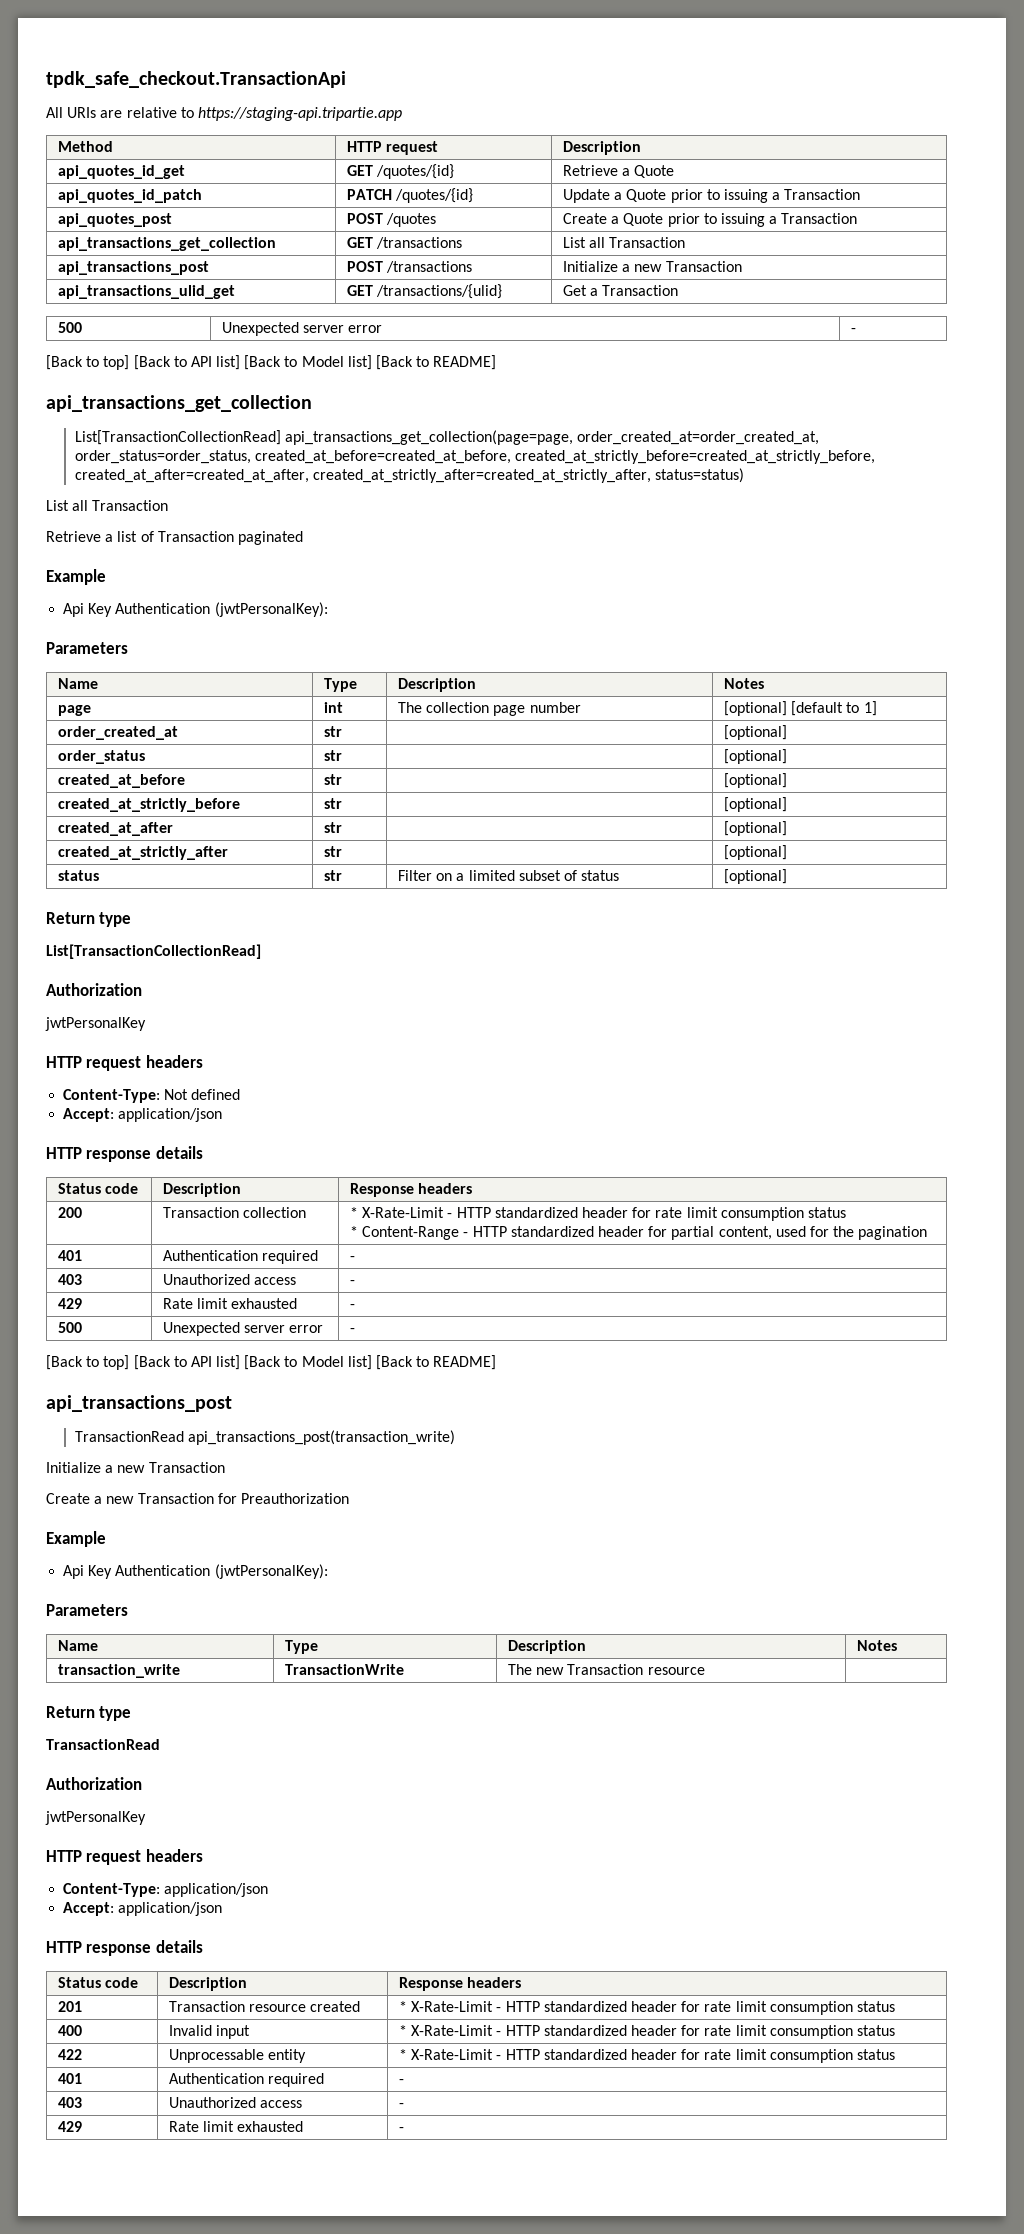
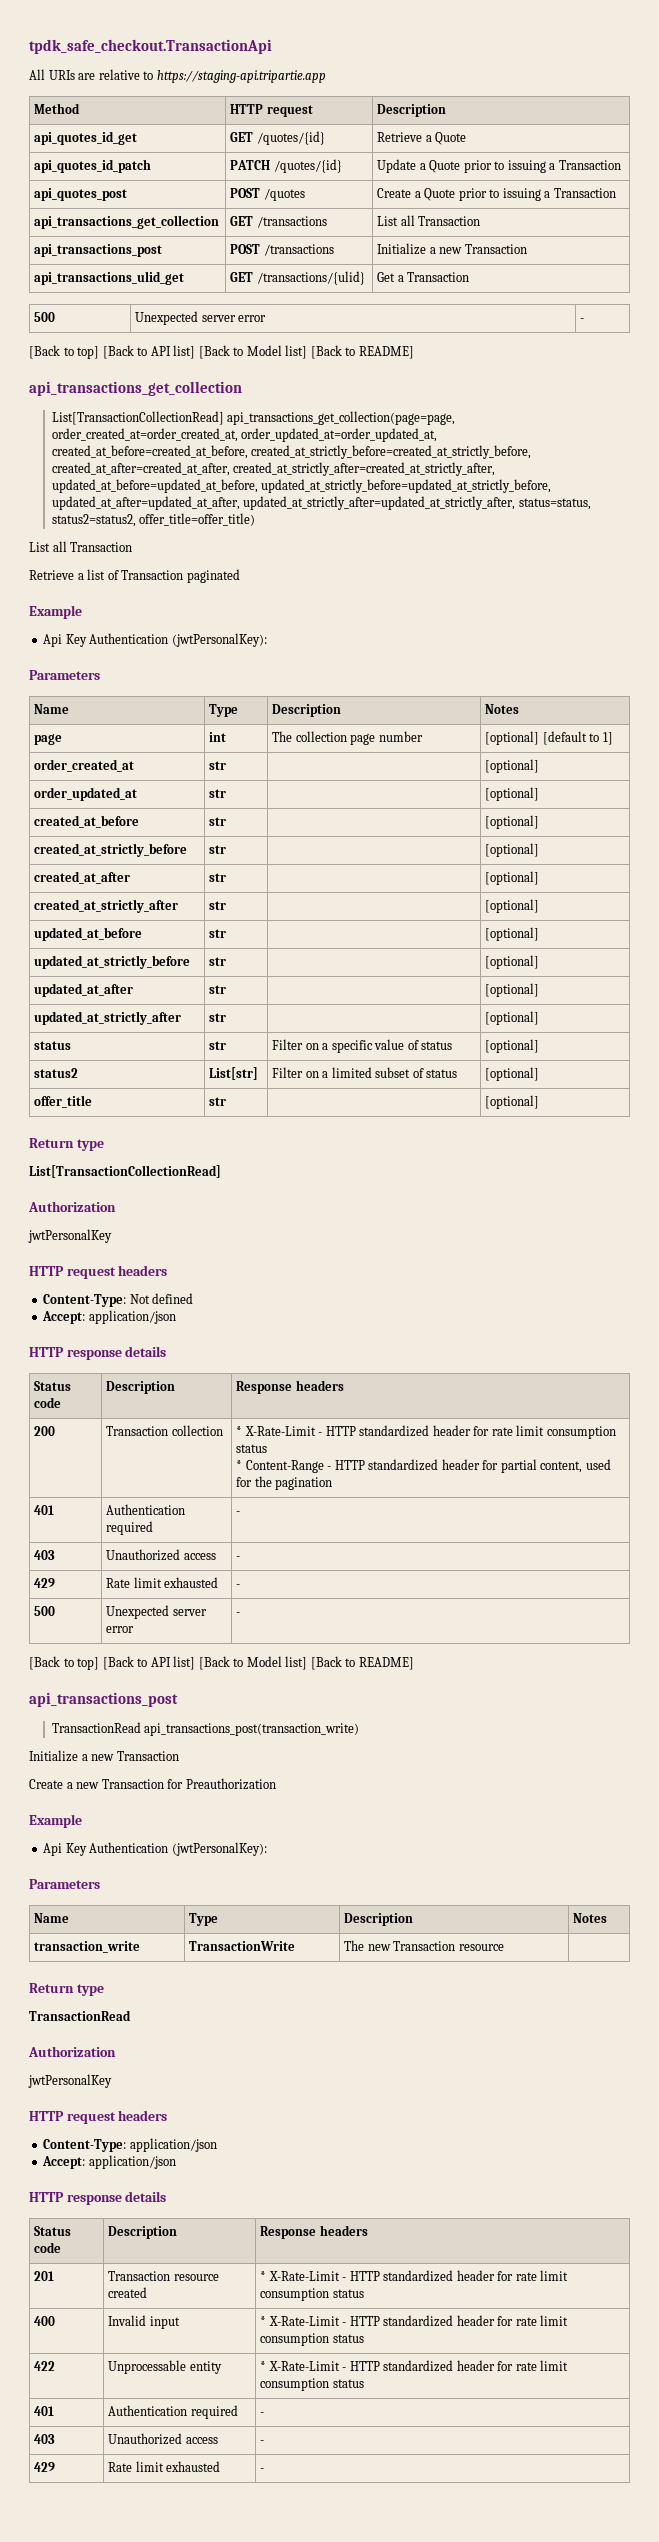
[74,450,251,464] order_status=order_status, -> [241,428,438,442] order_updated_at=order_updated_at,
[655,468,745,483] status=status) -> [51,479,552,493] [51,496,591,510] [51,513,256,527] updated_at_before=updated_at_before, updated_at_strictly_before=updated_at_strictly_before, updated_at_after=updated_at_after, updated_at_strictly_after=updated_at_strictly_after, status=status, status2=status2, offer_title=offer_title)
[58,750,146,764] order_status -> [34,787,138,801] order_updated_at
[58,870,100,881] [324,870,343,881] status | str -> [34,927,143,941] [209,929,227,938] [485,927,540,941] [34,955,191,969] [209,957,227,966] [485,955,540,969] [34,983,134,997] [209,985,227,994] [485,983,540,997] [34,1011,182,1025] [209,1013,227,1022] [485,1011,540,1025] [34,1041,72,1050] [209,1041,227,1050] [272,1039,453,1053] [485,1039,540,1053] [34,1068,79,1078] [209,1067,259,1080] updated_at_before | str | | [optional] // updated_at_strictly_before | str | | [optional] // updated_at_after | str | | [optional] // updated_at_strictly_after | str | | [optional] // status | str | Filter on a specific value of status | [optional] // status2 | List[str]
(788, 876) none -> [34,1095,93,1108] [209,1097,227,1106] [485,1095,540,1109] // offer_title | str | | [optional]

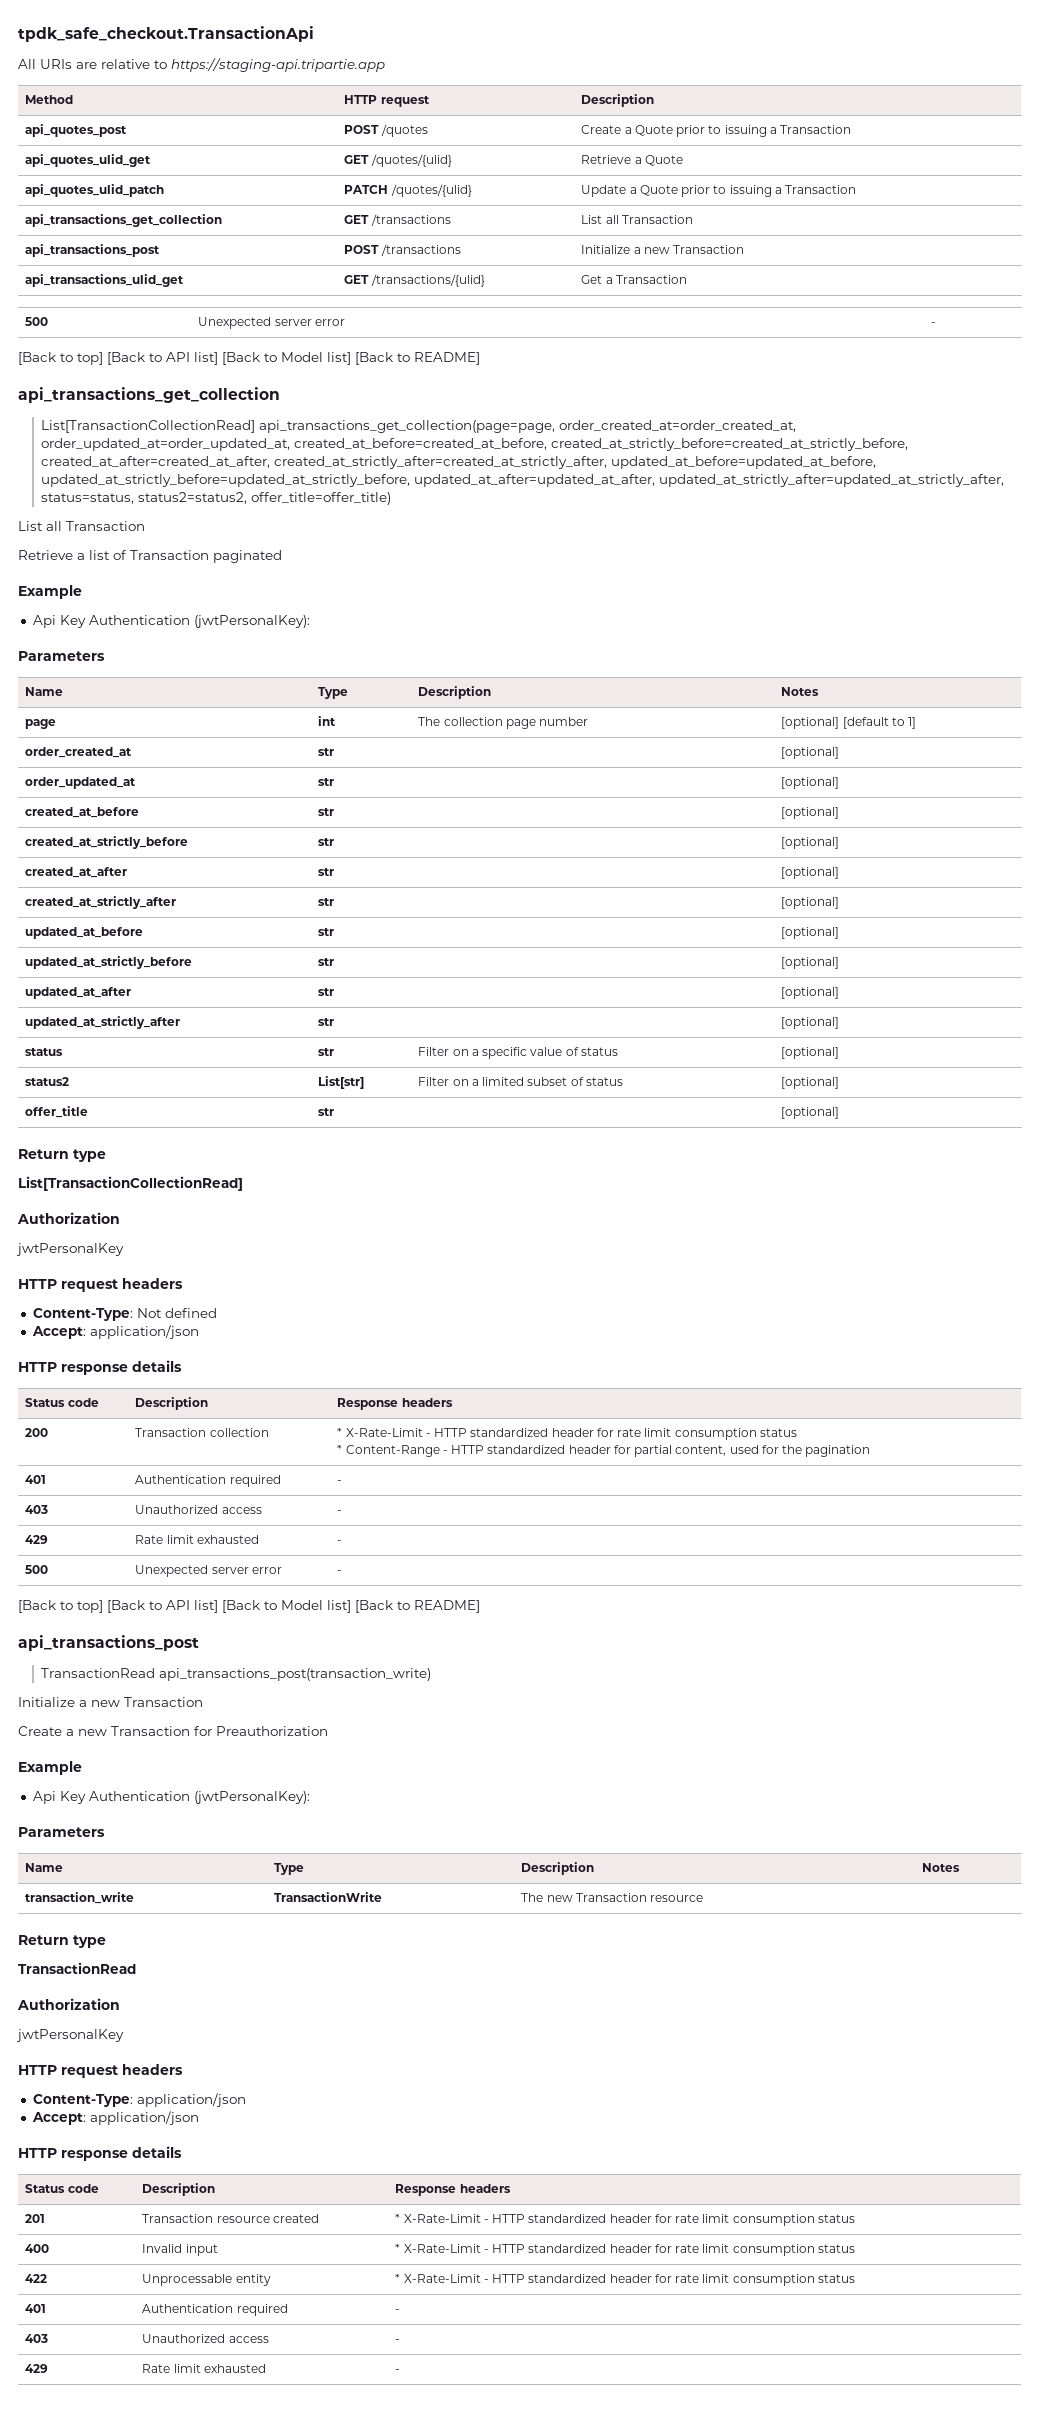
[34,131,138,145] [230,131,325,145] [377,132,467,145] [34,159,152,173] [230,159,342,173] [377,159,621,173] [34,188,128,201] [230,188,305,201] [377,188,412,198] api_quotes_id_get | GET /quotes/{id} | Retrieve a Quote // api_quotes_id_patch | PATCH /quotes/{id} | Update a Quote prior to issuing a Transaction // api_quotes_post | POST /quotes | Create -> [25,124,128,137] [344,124,428,137] [581,125,852,137] [25,154,152,167] [344,154,452,167] [581,155,683,166] [25,184,165,197] [344,184,472,197] [581,185,627,197] api_quotes_post | POST /quotes | Create a Quote prior to issuing a Transaction // api_quotes_ulid_get | GET /quotes/{ulid} | Retrieve a Quote // api_quotes_ulid_patch | PATCH /quotes/{ulid} | Update

